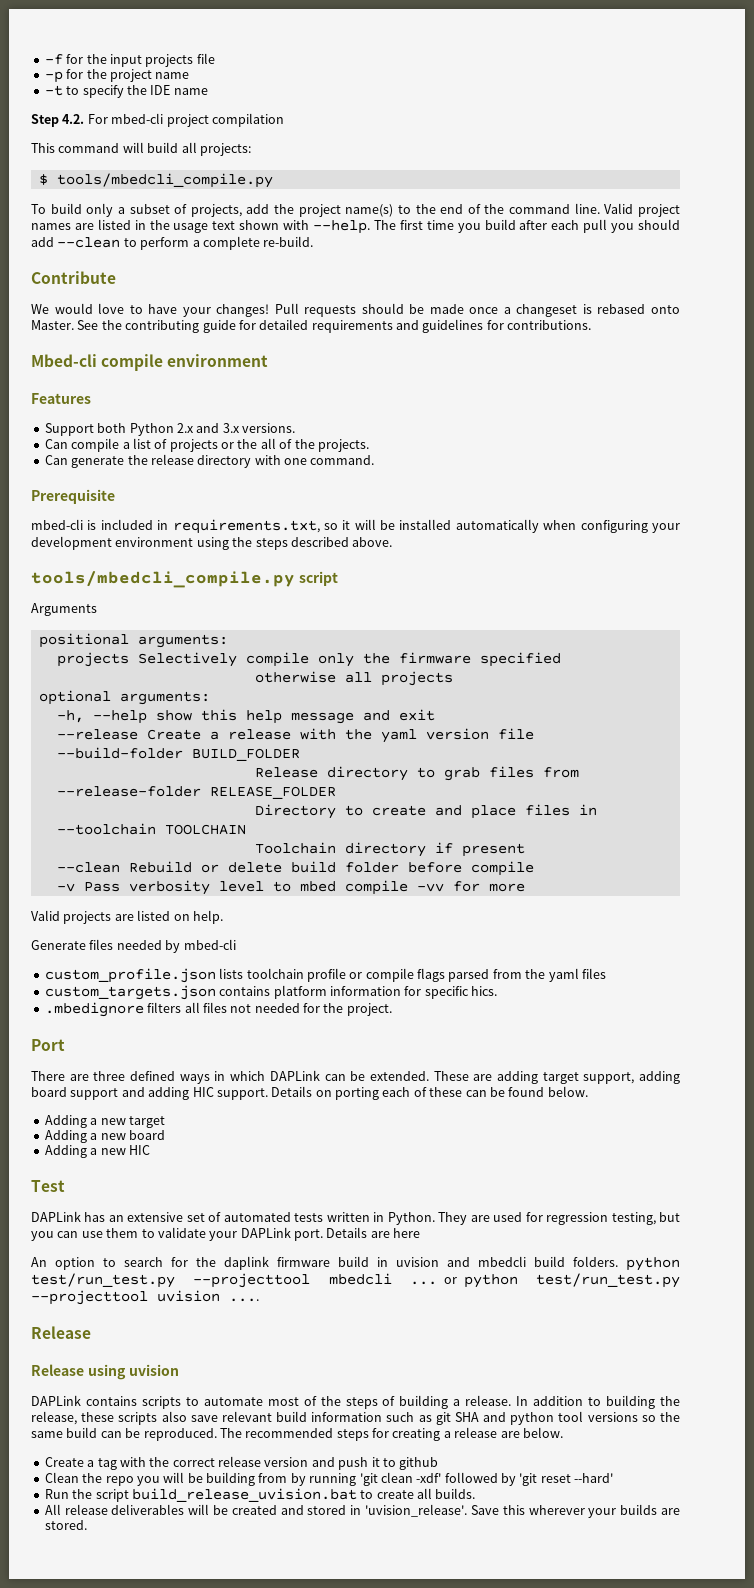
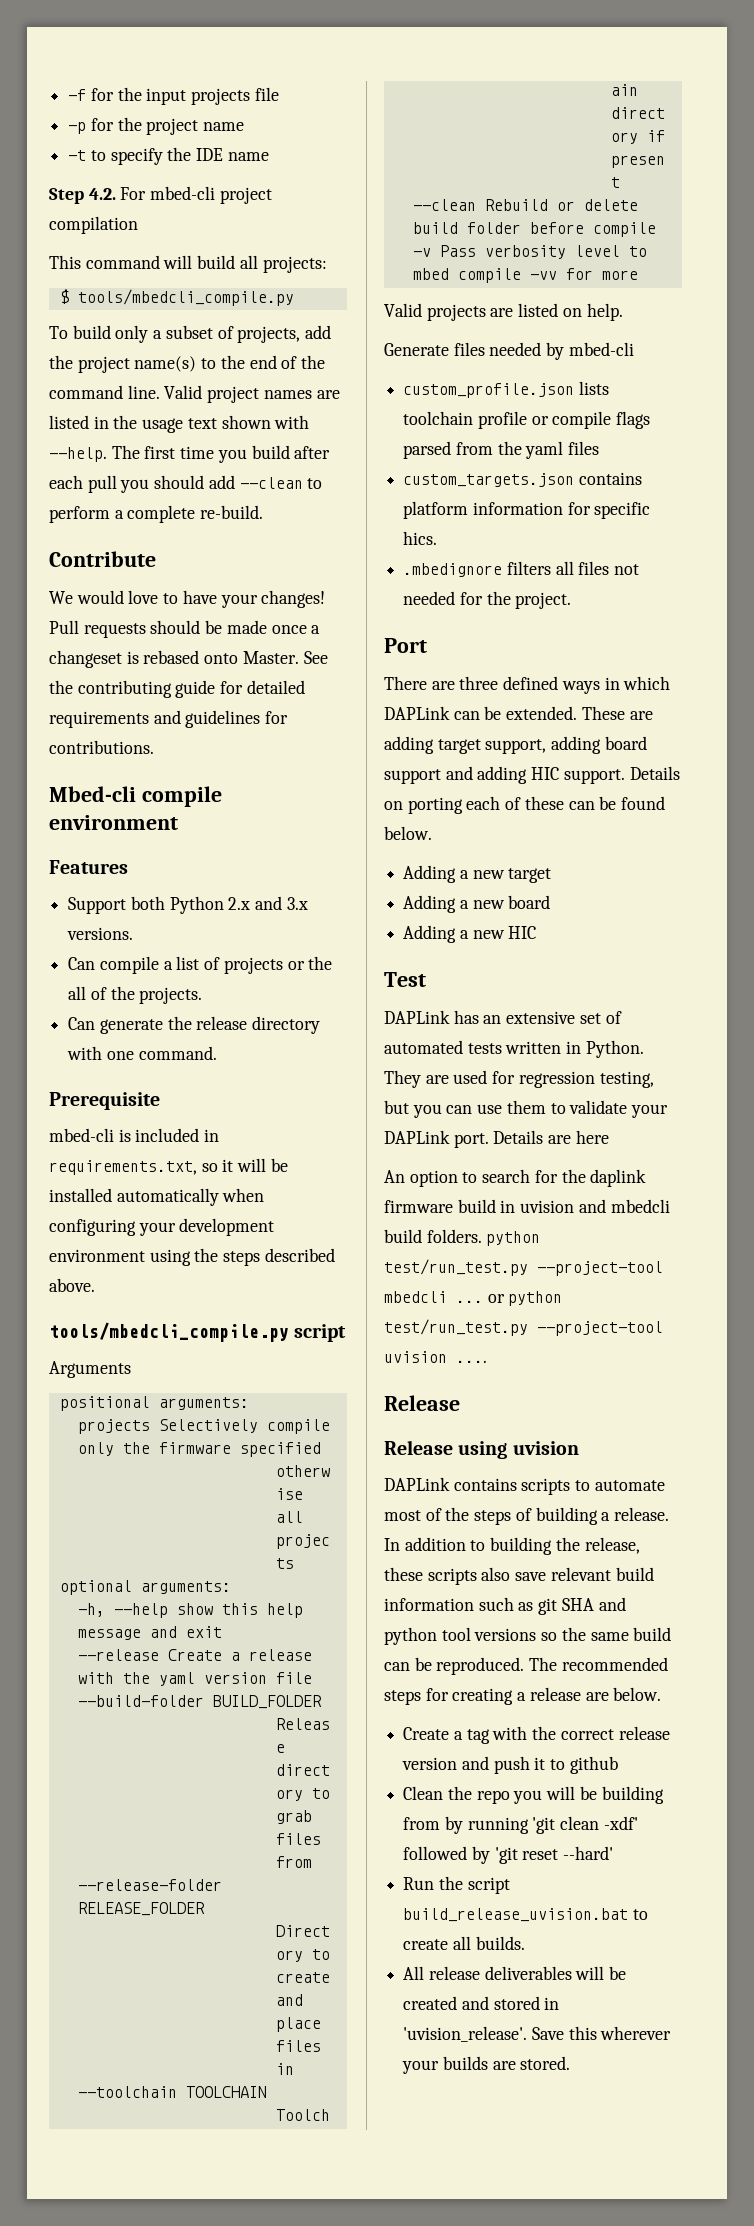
[193,1273,311,1288] --projecttool -> [537,1261,663,1276] --project-tool
[31,1290,148,1305] --projecttool -> [537,1321,663,1336] --project-tool

